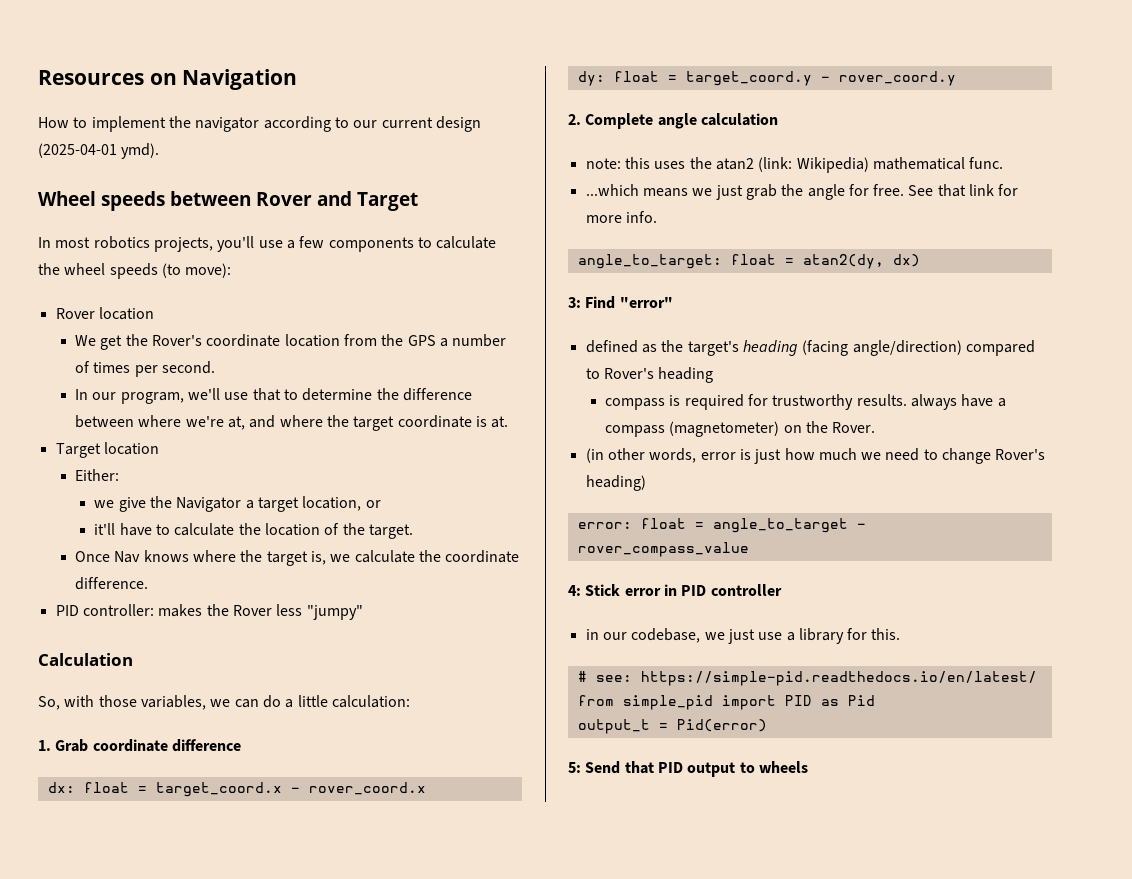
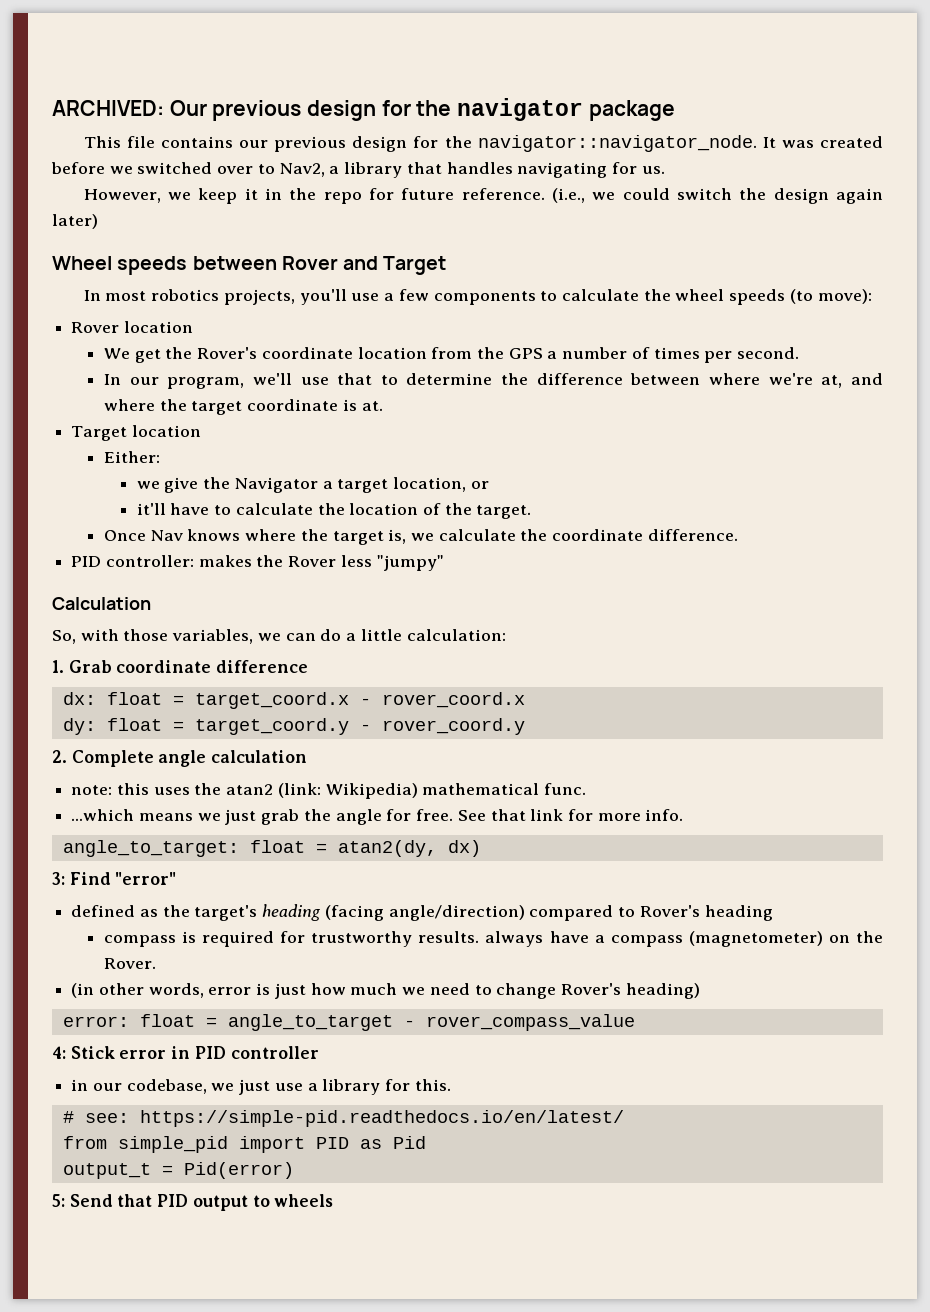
[38,69,298,90] [38,116,481,132] [38,143,160,159] Resources on Navigation // How to implement the navigator according to our current design (2025-04-01 ymd). -> [52,98,675,121] [83,135,883,152] [51,162,665,178] [83,188,884,204] [52,214,98,229] ARCHIVED: Our previous design for the navigator package // This file contains our previous design for the navigator::navigator_node. It was created before we switched over to Nav2, a library that handles navigating for us. // However, we keep it in the repo for future reference. (i.e., we could switch the design again later)

